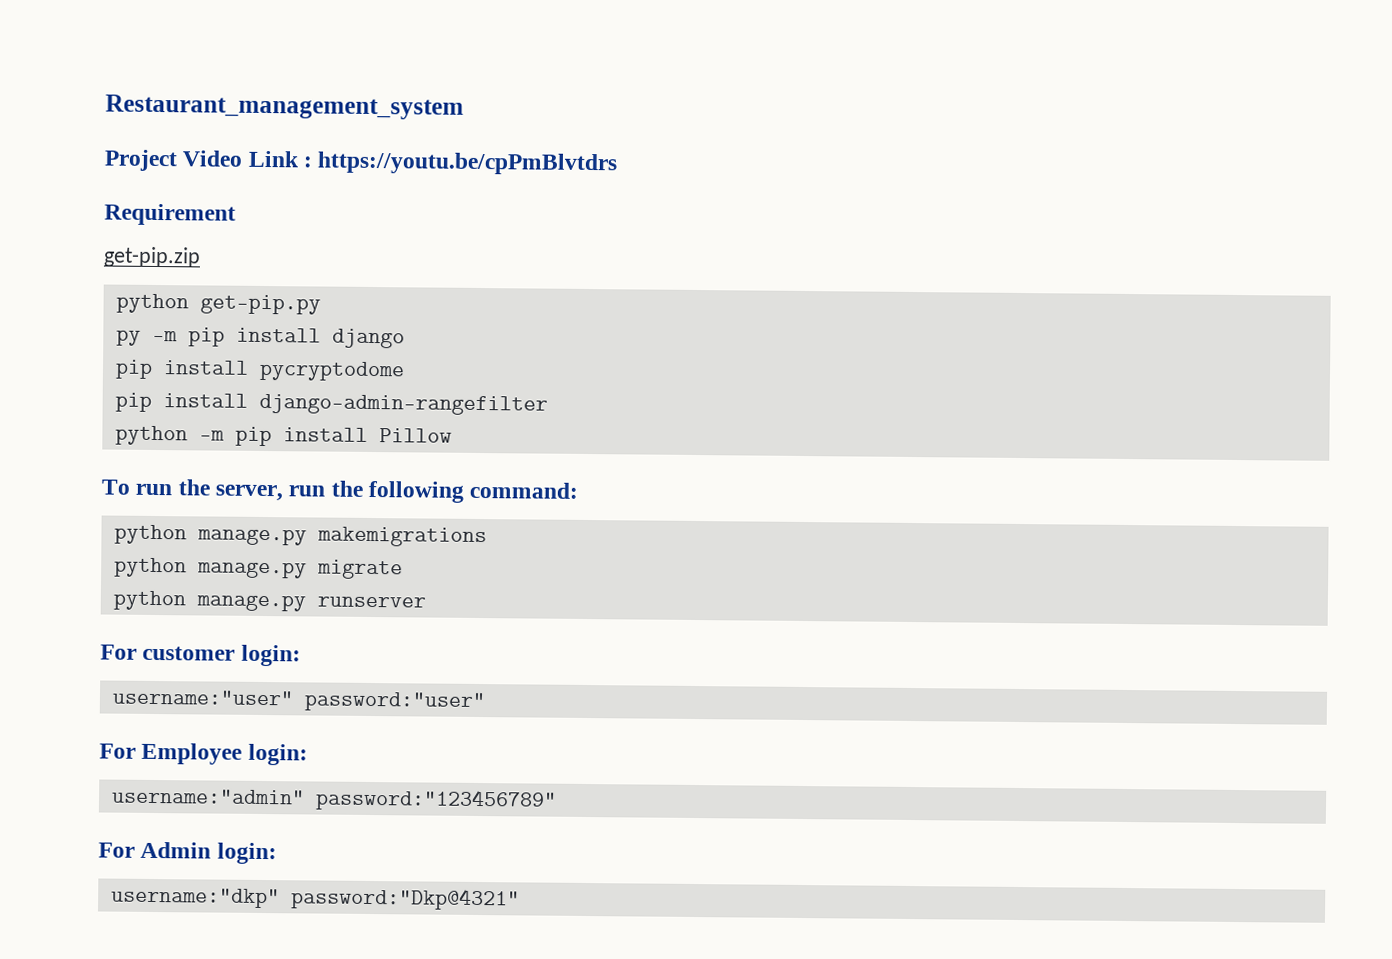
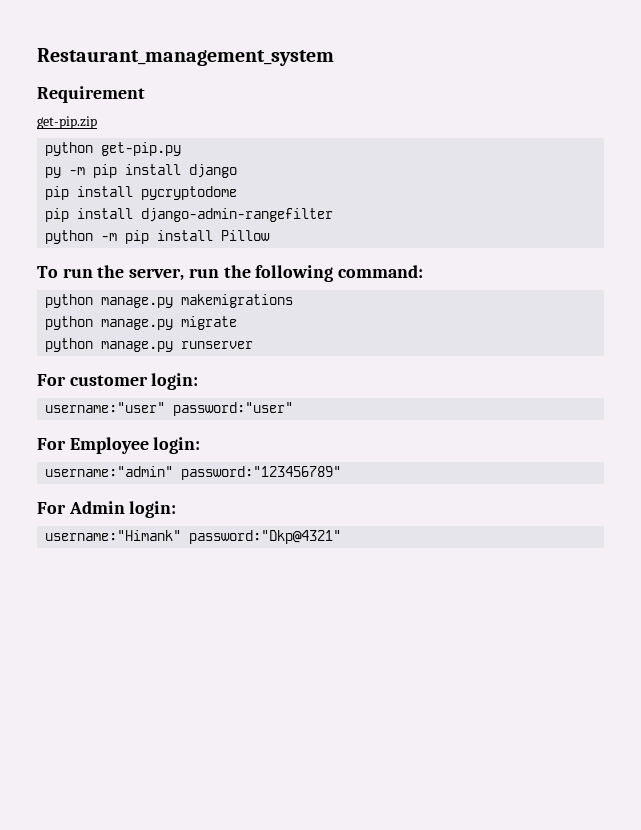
[104,149,619,176] // Project Video Link : https://youtu.be/cpPmBlvtdrs -> (334, 57) none
[110,887,280,909] username:"dkp" -> [45,530,182,541] username:"Himank"

